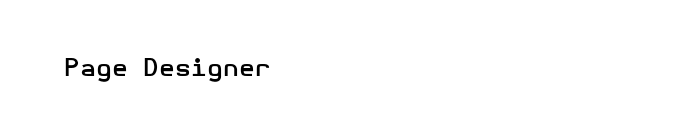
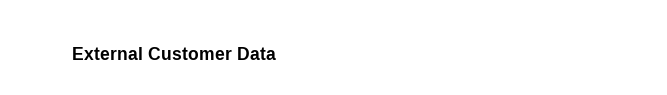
[64,58,271,82] Page Designer -> [72,47,276,60] External Customer Data

